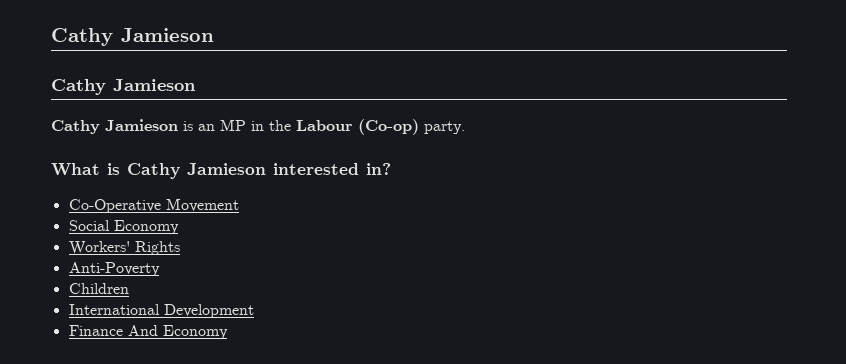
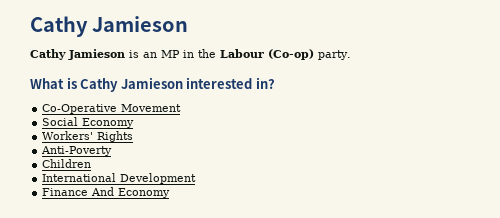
[51,28,214,46] [51,79,196,95] [51,119,178,134] Cathy Jamieson // Cathy Jamieson // Cathy Jamieson -> [30,16,189,37] [30,49,125,60] Cathy Jamieson // Cathy Jamieson

